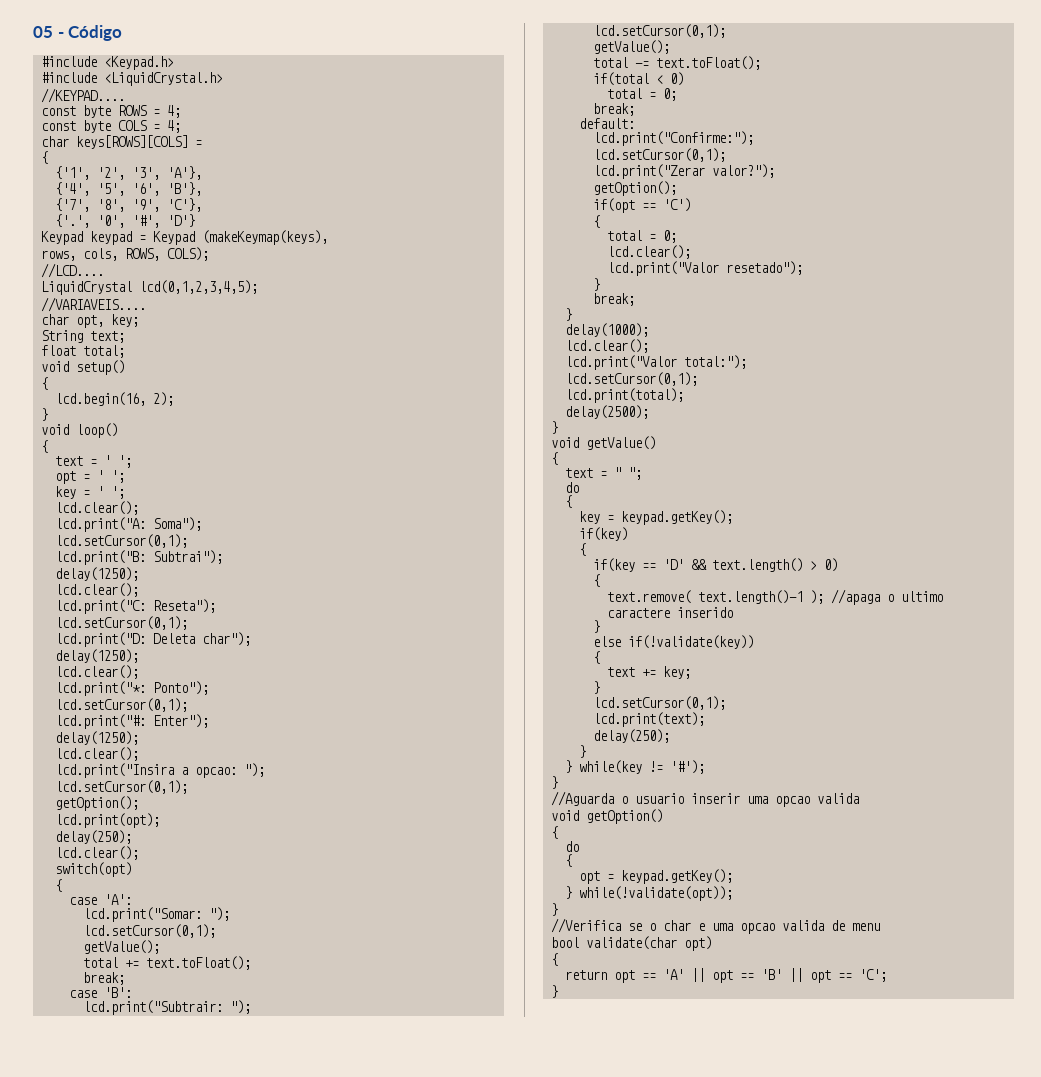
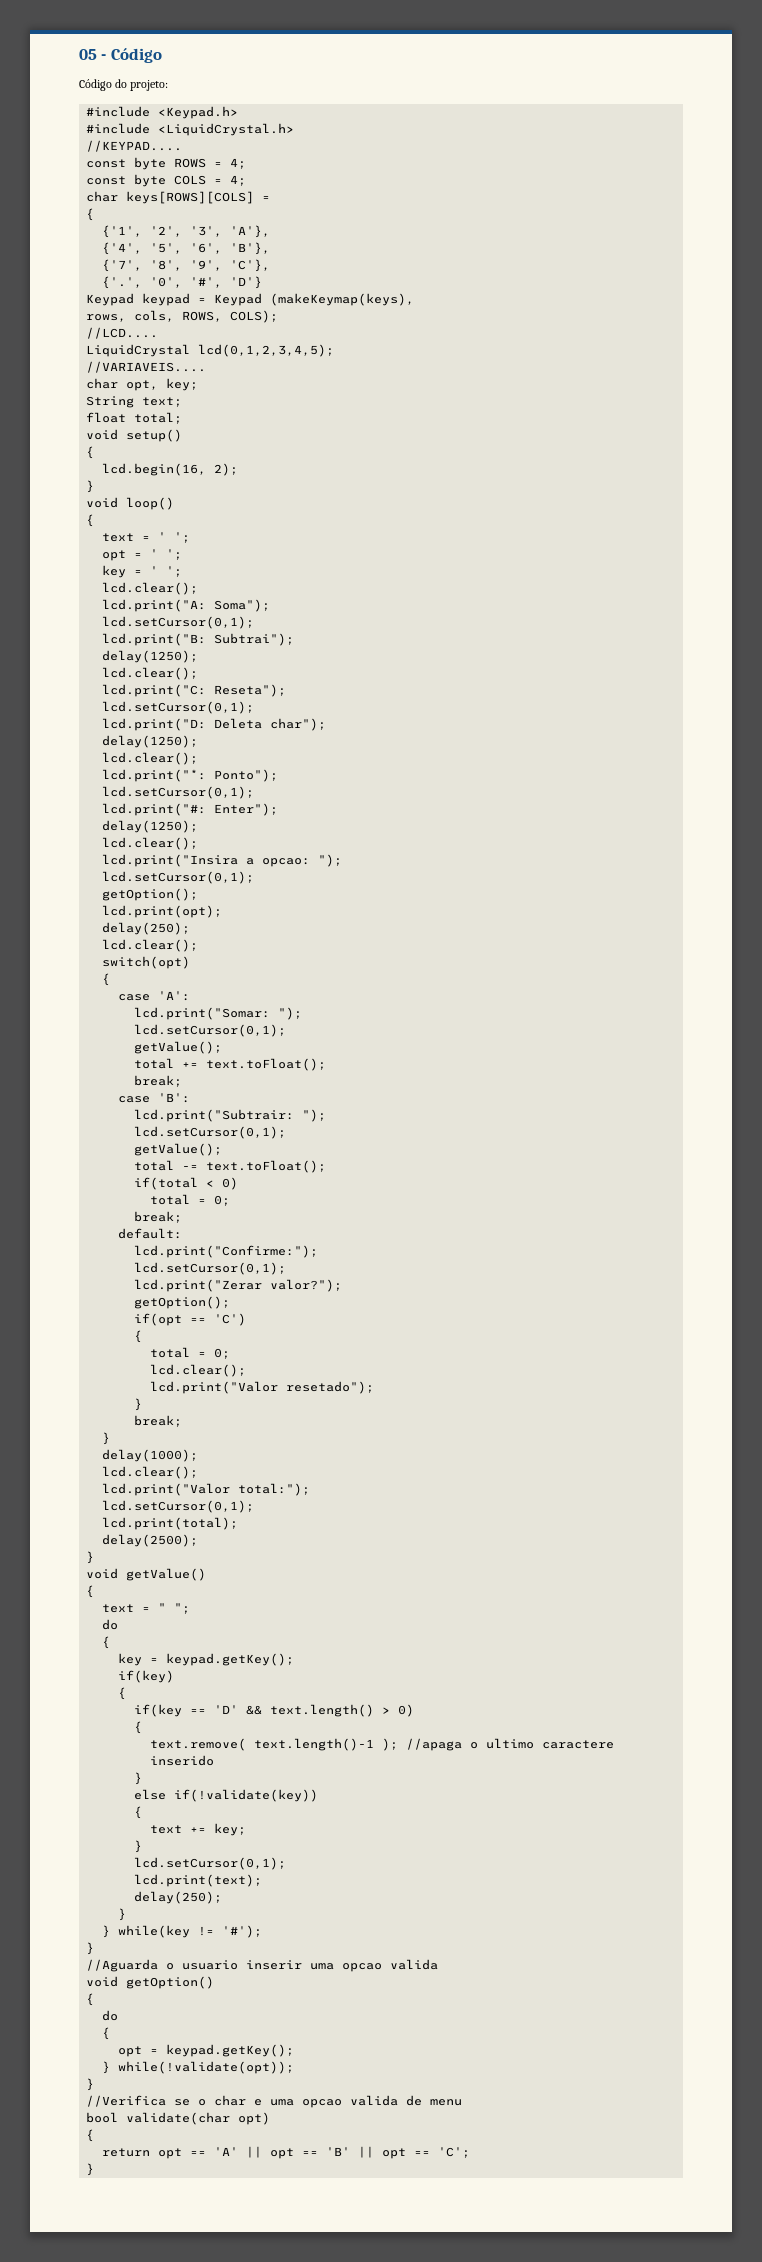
(123, 33) none -> [79,79,169,91] // Código do projeto:

